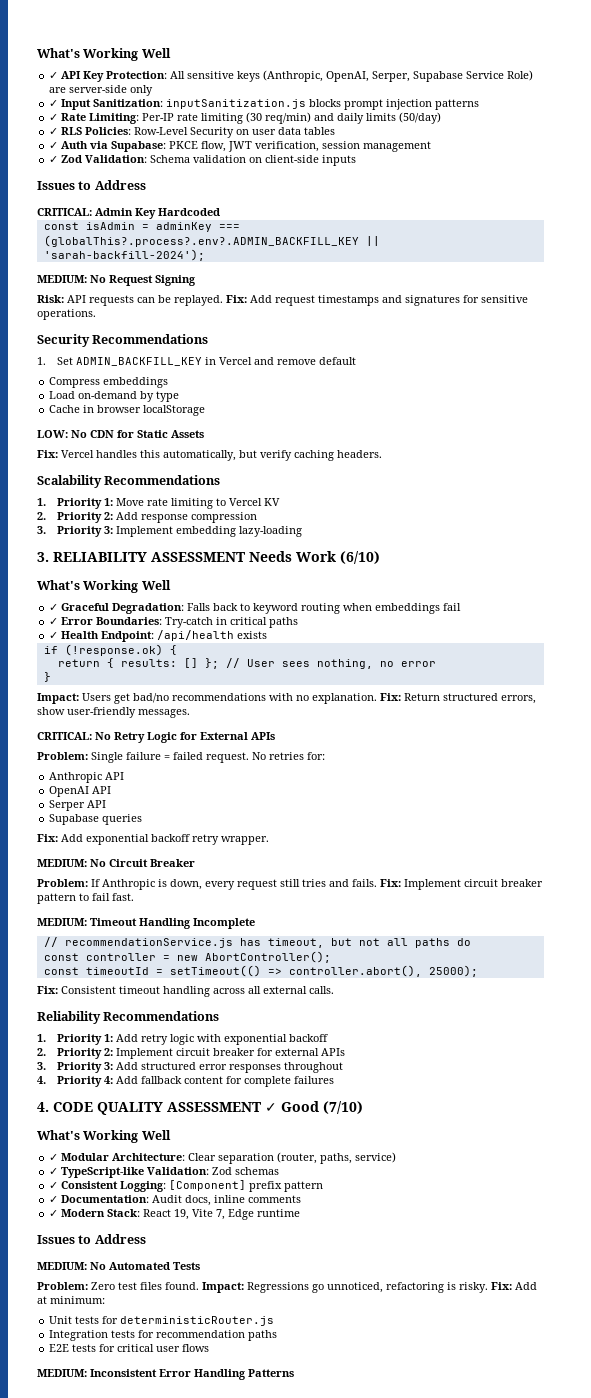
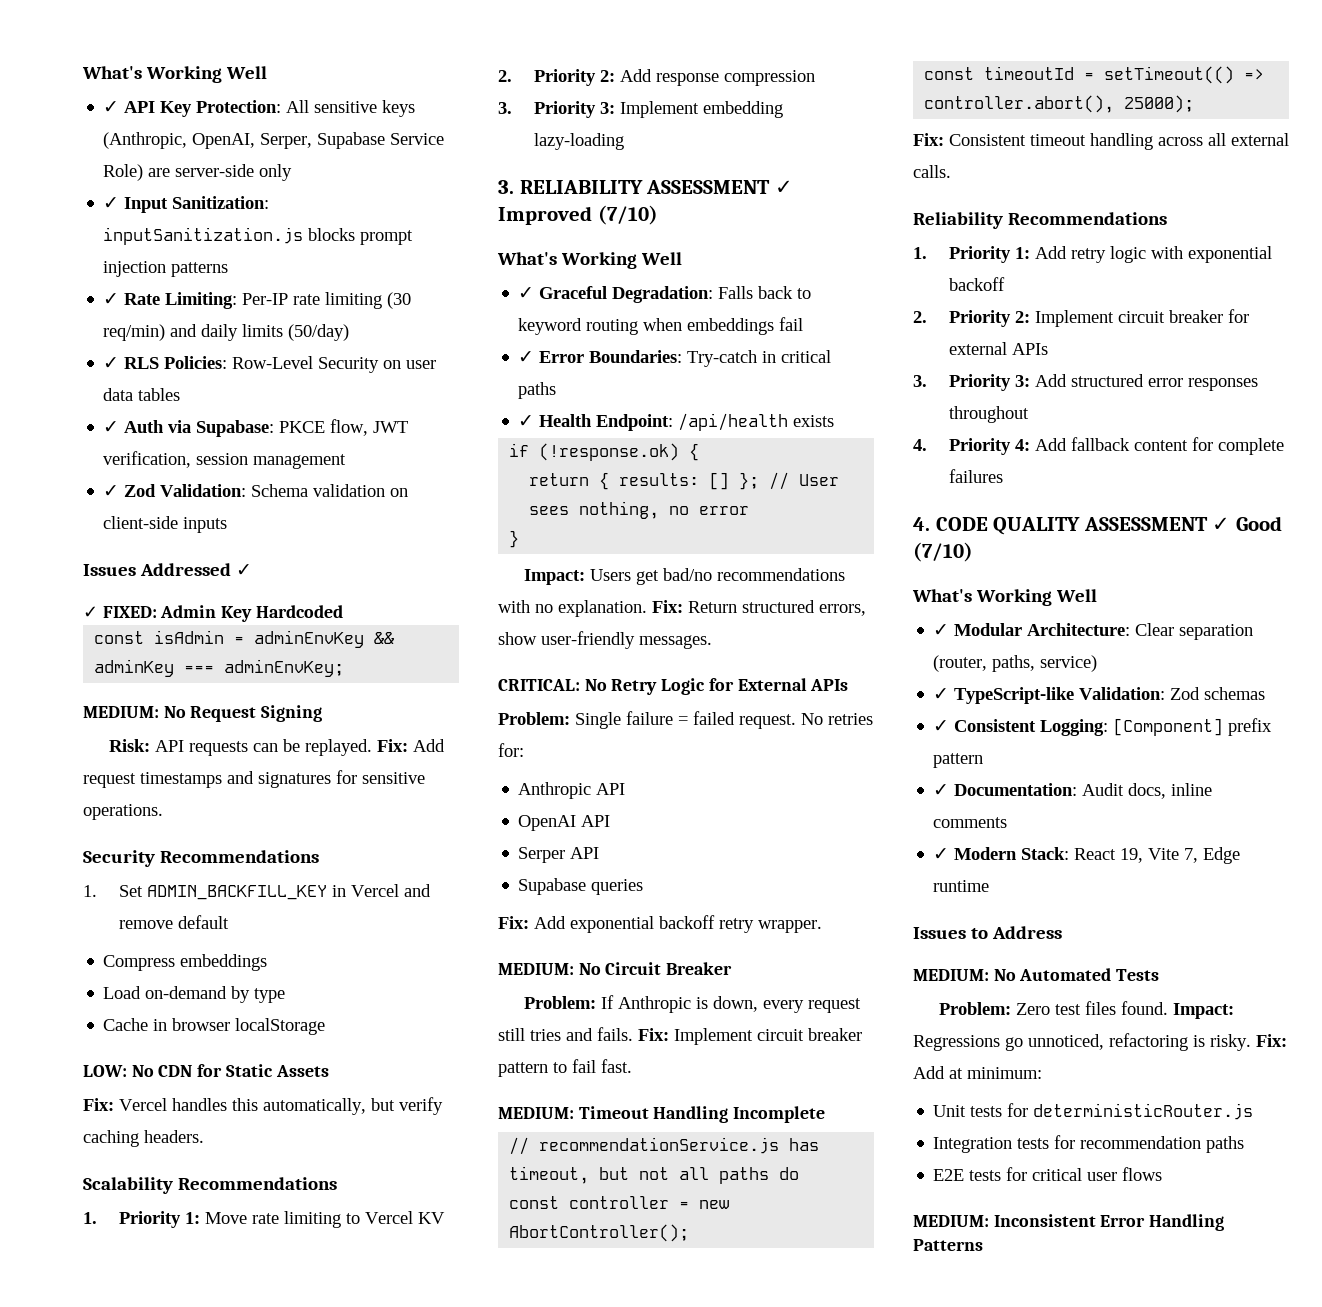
[78,180,146,190] [37,208,92,216] to Address // CRITICAL: -> [140,563,253,576] [83,606,157,618] Addressed ✓ // ✓ FIXED:
[155,222,240,232] [43,235,380,247] [43,249,205,261] adminKey === (globalThis?.process?.env?.ADMIN_BACKFILL_KEY || 'sarah-backfill-2024'); -> [254,630,395,648] [94,659,345,677] adminEnvKey && adminKey === adminEnvKey;
[249,551,380,564] Needs Work (6/10) -> [774,180,793,194] [498,205,658,225] ✓ Improved (7/10)

